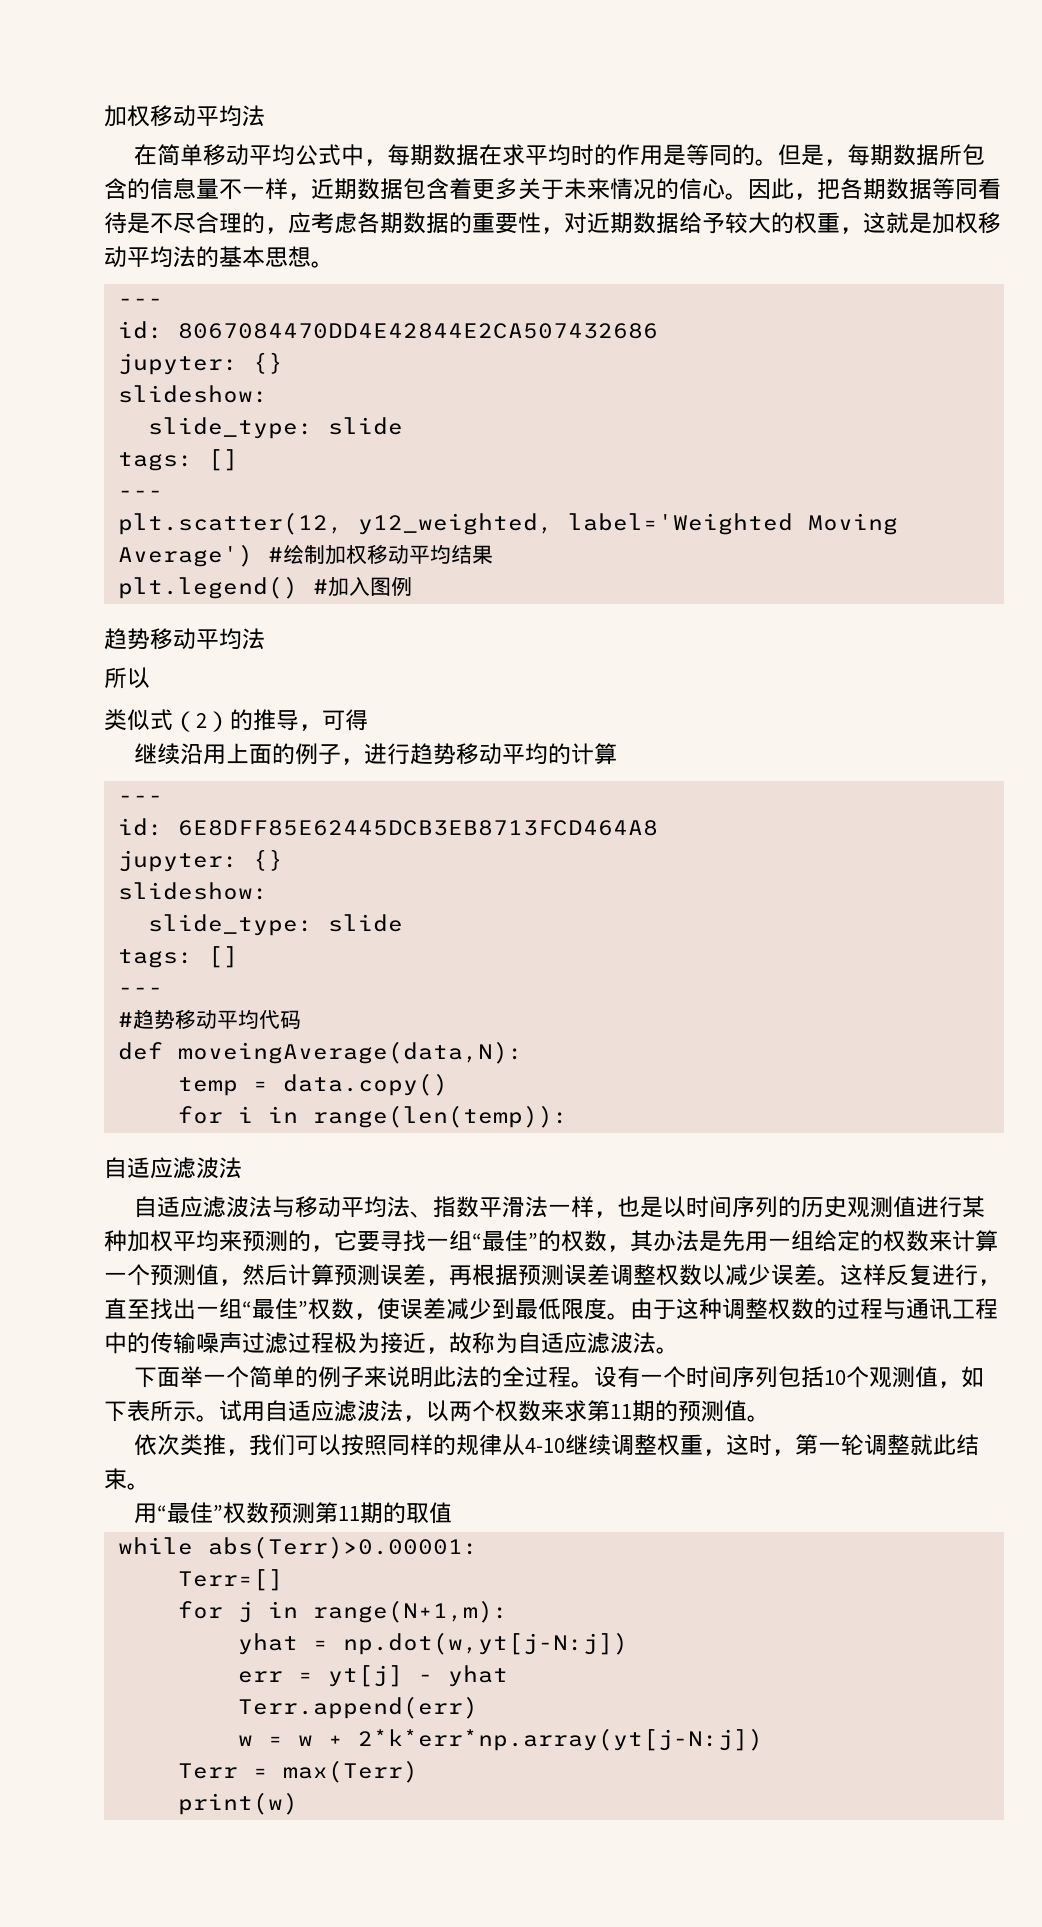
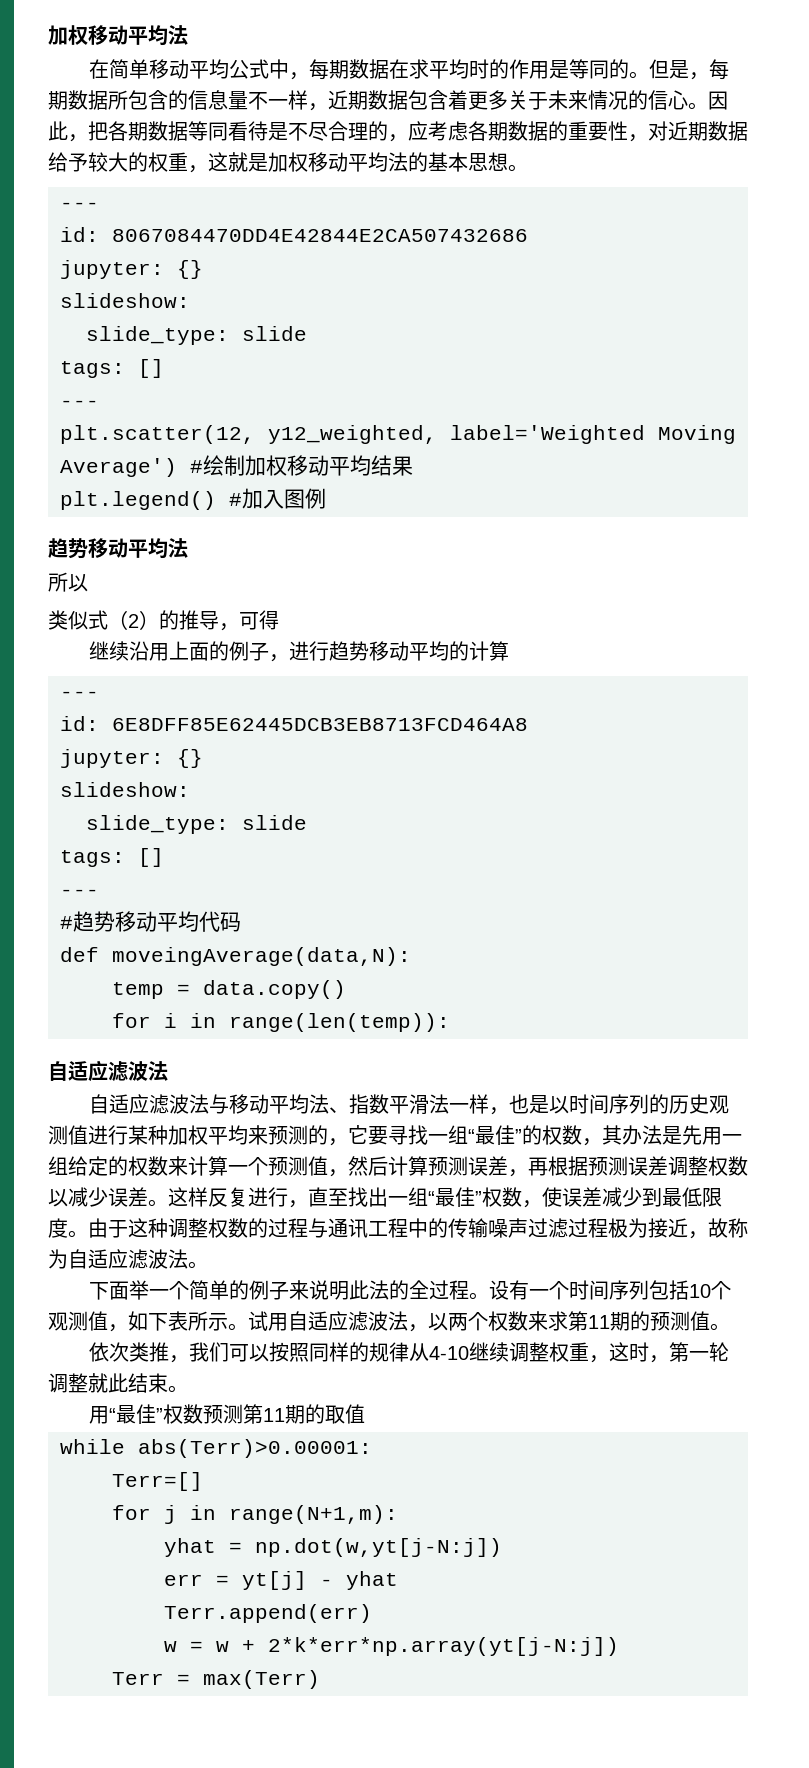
[177,1792,298,1815] // print(w) -> (320, 1679) none

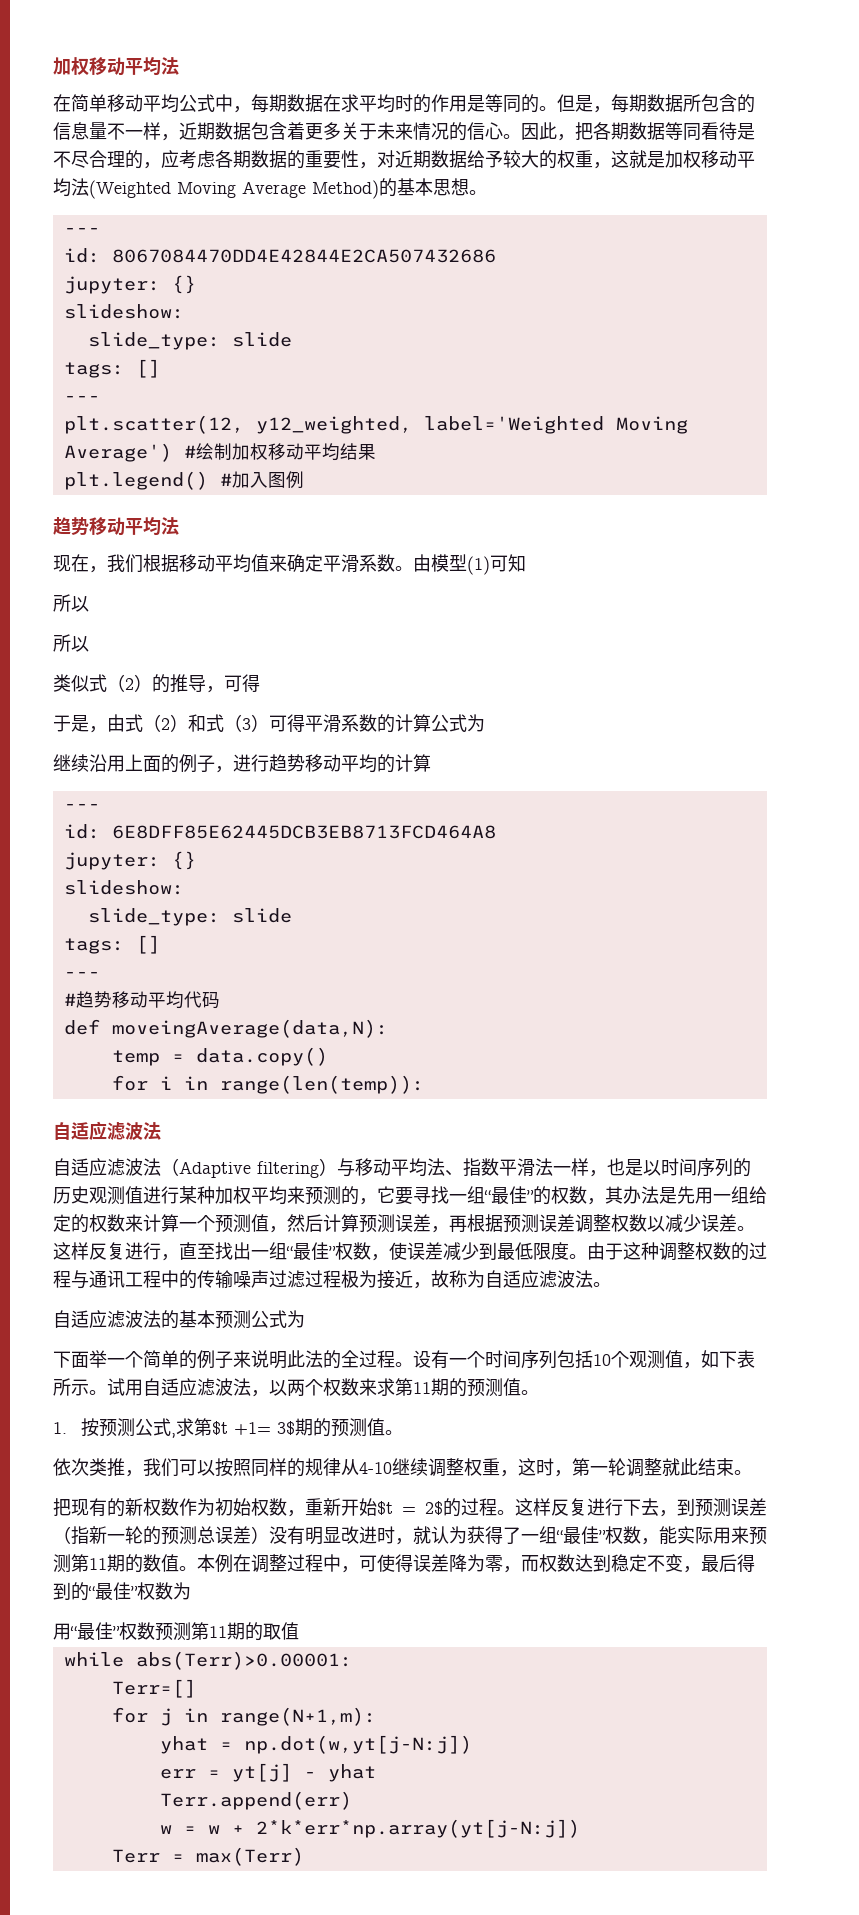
(408, 162) none -> [89,180,379,199] (Weighted Moving Average Method)
(188, 548) none -> [53,554,526,575] [53,594,89,612] // 现在，我们根据移动平均值来确定平滑系数。由模型(1)可知 // 所以
(279, 620) none -> [53,714,485,733] // 于是，由式（2）和式（3）可得平滑系数的计算公式为
(210, 1104) none -> [161,1158,337,1178] （Adaptive filtering）
(208, 1265) none -> [53,1310,305,1329] // 自适应滤波法的基本预测公式为
(730, 1327) none -> [53,1418,403,1438] // 1.按预测公式,求第$t +1= 3$期的预测值。
(188, 1389) none -> [53,1498,767,1517] [53,1526,767,1545] [53,1554,755,1573] [53,1582,191,1601] // 把现有的新权数作为初始权数，重新开始$t = 2$的过程。这样反复进行下去，到预测误差（指新一轮的预测总误差）没有明显改进时，就认为获得了一组“最佳”权数，能实际用来预测第11期的数值。本例在调整过程中，可使得误差降为零，而权数达到稳定不变，最后得到的“最佳”权数为

